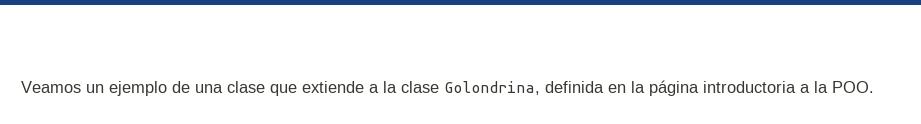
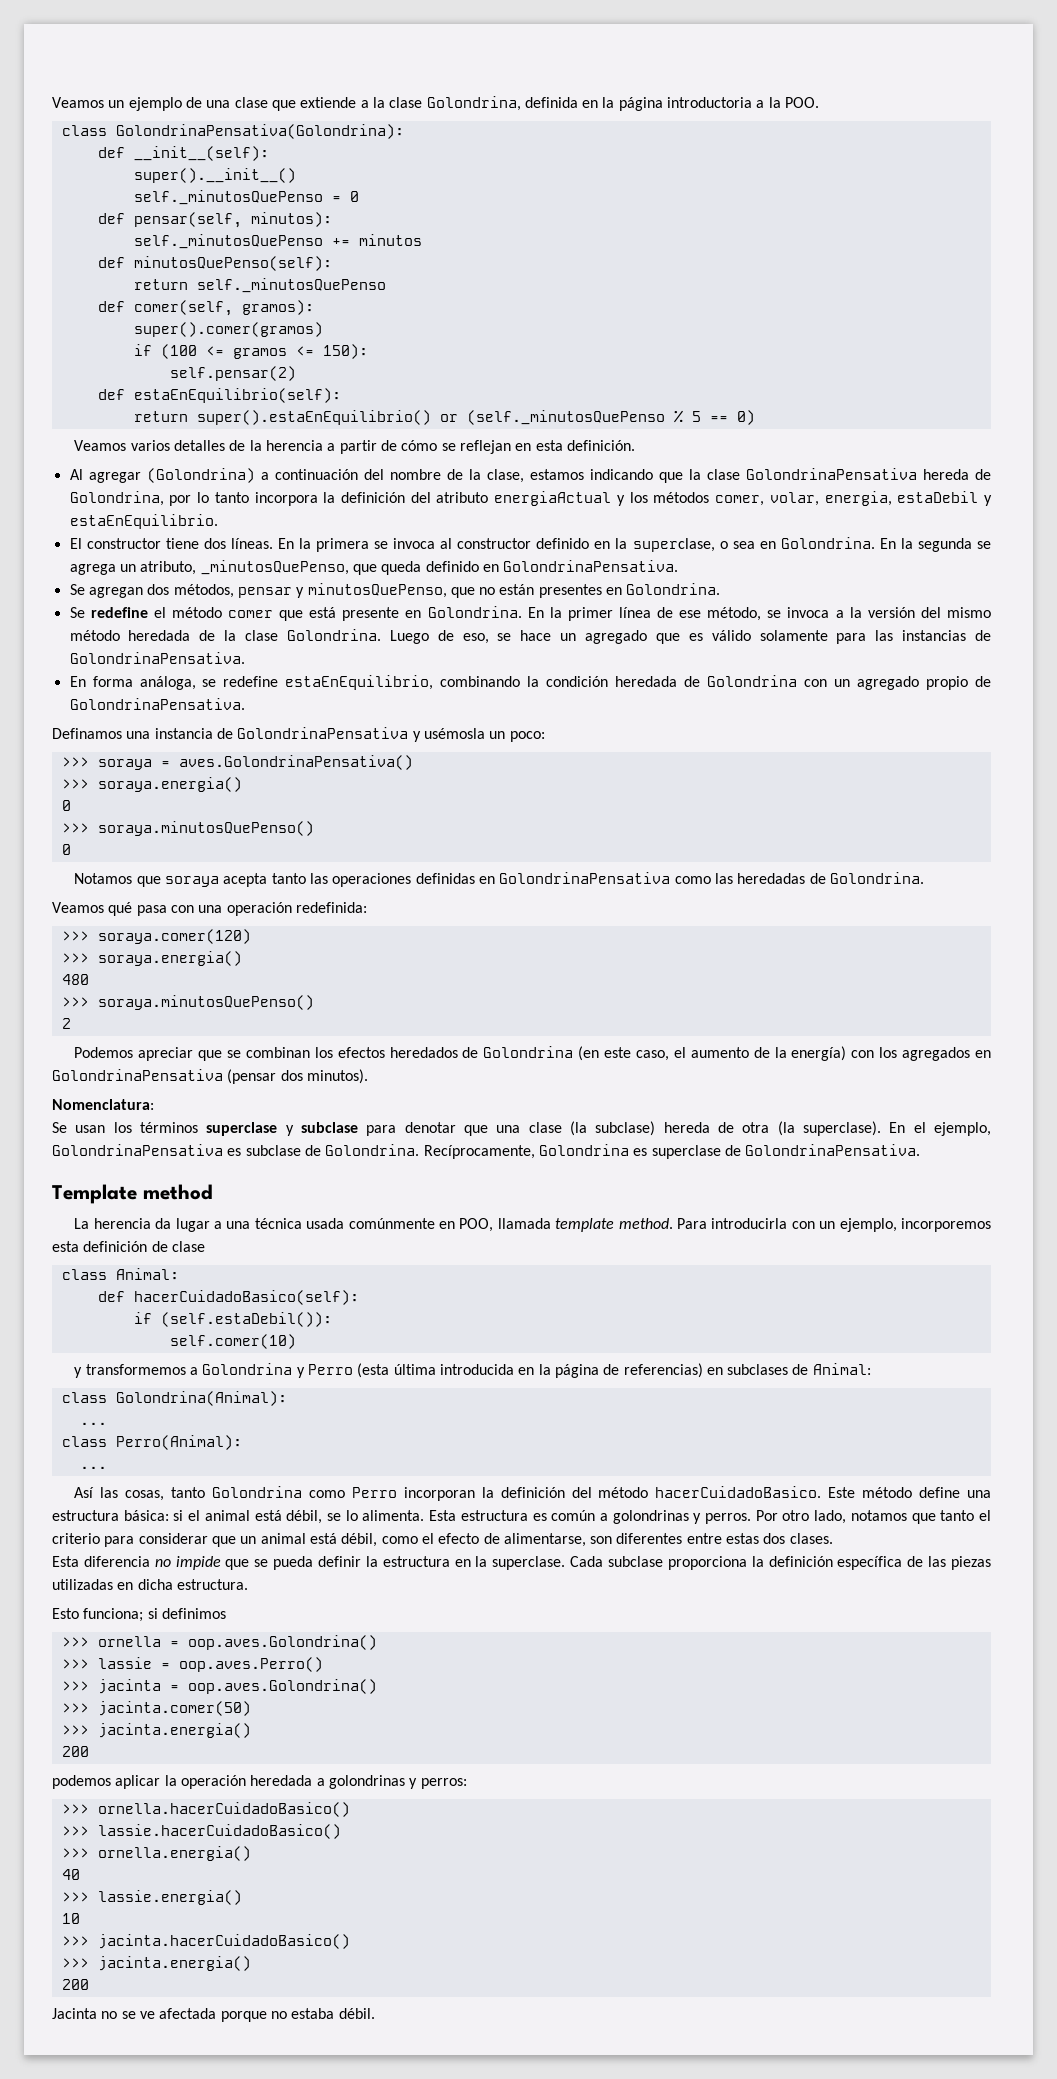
(874, 87) none -> [61,124,404,139] [97,146,269,161] [133,168,296,183] [133,190,359,205] [97,212,332,228] [133,234,422,249] [97,256,332,271] [133,278,386,293] [97,300,314,316] [133,322,323,337] [133,344,368,359] [169,366,296,381] [97,388,341,403] [133,410,755,425] [74,440,635,454] [69,468,991,483] [69,491,993,506] [69,514,218,529] [69,537,992,552] [69,560,679,575] [69,583,721,598] [69,606,991,621] [69,629,992,644] [69,652,245,664] [69,675,991,690] [69,698,245,710] [52,727,545,742] [61,755,413,770] [61,777,242,792] [61,800,71,811] [61,821,314,836] [61,844,71,855] [74,872,924,887] [52,902,367,916] [61,929,251,944] [61,951,242,966] [61,974,89,985] [61,995,314,1010] [61,1018,71,1029] [74,1046,992,1061] [52,1069,368,1084] [52,1099,154,1110] [52,1121,992,1136] [52,1144,921,1159] [52,1184,213,1204] [74,1218,991,1232] [52,1241,205,1252] [61,1268,179,1280] [97,1290,359,1305] [133,1312,332,1327] [169,1334,296,1349] [74,1363,871,1378] [61,1391,287,1406] [79,1422,107,1425] [61,1435,242,1450] [79,1466,107,1469] [74,1486,991,1501] [52,1510,992,1524] [52,1533,833,1547] [52,1556,992,1570] [52,1579,248,1590] [52,1608,226,1622] [61,1635,377,1650] [61,1657,323,1672] [61,1679,377,1694] [61,1701,251,1716] [61,1723,251,1738] [61,1746,89,1757] [52,1775,467,1789] [61,1802,350,1817] [61,1824,341,1839] [61,1846,251,1861] [61,1869,80,1880] [61,1890,242,1905] [61,1913,80,1924] [61,1934,350,1949] [61,1956,251,1971] [61,1979,89,1990] [52,2008,375,2022] // class GolondrinaPensativa(Golondrina): // def __init__(self): // super().__init__() // self._minutosQuePenso = 0 // def pensar(self, minutos): // self._minutosQuePenso += minutos // def minutosQuePenso(self): // return self._minutosQuePenso // def comer(self, gramos): // super().comer(gramos) // if (100 <= gramos <= 150): // self.pensar(2) // def estaEnEquilibrio(self): // return super().estaEnEquilibrio() or (self._minutosQuePenso % 5 == 0) // Veamos varios detalles de la herencia a partir de cómo se reflejan en esta definición. // Al agregar (Golondrina) a continuación del nombre de la clase, estamos indicando que la clase GolondrinaPensativa hereda de Golondrina, por lo tanto incorpora la definición del atributo energiaActual y los métodos comer, volar, energia, estaDebil y estaEnEquilibrio. // El constructor tiene dos líneas. En la primera se invoca al constructor definido en la superclase, o sea en Golondrina. En la segunda se agrega un atributo, _minutosQuePenso, que queda definido en GolondrinaPensativa. // Se agregan dos métodos, pensar y minutosQuePenso, que no están presentes en Golondrina. // Se redefine el método comer que está presente en Golondrina. En la primer línea de ese método, se invoca a la versión del mismo método heredada de la clase Golondrina. Luego de eso, se hace un agregado que es válido solamente para las instancias de GolondrinaPensativa. // En forma análoga, se redefine estaEnEquilibrio, combinando la condición heredada de Golondrina con un agregado propio de GolondrinaPensativa. // Definamos una instancia de GolondrinaPensativa y usémosla un poco: // >>> soraya = aves.GolondrinaPensativa() // >>> soraya.energia() // 0 // >>> soraya.minutosQuePenso() // 0 // Notamos que soraya acepta tanto las operaciones definidas en GolondrinaPensativa como las heredadas de Golondrina. // Veamos qué pasa con una operación redefinida: // >>> soraya.comer(120) // >>> soraya.energia() // 480 // >>> soraya.minutosQuePenso() // 2 // Podemos apreciar que se combinan los efectos heredados de Golondrina (en este caso, el aumento de la energía) con los agregados en GolondrinaPensativa (pensar dos minutos). // Nomenclatura: // Se usan los términos superclase y subclase para denotar que una clase (la subclase) hereda de otra (la superclase). En el ejemplo, GolondrinaPensativa es subclase de Golondrina. Recíprocamente, Golondrina es superclase de GolondrinaPensativa. // Template method // La herencia da lugar a una técnica usada comúnmente en POO, llamada template method. Para introducirla con un ejemplo, incorporemos esta definición de clase // class Animal: // def hacerCuidadoBasico(self): // if (self.estaDebil()): // self.comer(10) // y transformemos a Golondrina y Perro (esta última introducida en la página de referencias) en subclases de Animal: // class Golondrina(Animal): // ... // class Perro(Animal): // ... // Así las cosas, tanto Golondrina como Perro incorporan la definición del método hacerCuidadoBasico. Este método define una estructura básica: si el animal está débil, se lo alimenta. Esta estructura es común a golondrinas y perros. Por otro lado, notamos que tanto el criterio para considerar que un animal está débil, como el efecto de alimentarse, son diferentes entre estas dos clases. // Esta diferencia no impide que se pueda definir la estructura en la superclase. Cada subclase proporciona la definición específica de las piezas utilizadas en dicha estructura. // Esto funciona; si definimos // >>> ornella = oop.aves.Golondrina() // >>> lassie = oop.aves.Perro() // >>> jacinta = oop.aves.Golondrina() // >>> jacinta.comer(50) // >>> jacinta.energia() // 200 // podemos aplicar la operación heredada a golondrinas y perros: // >>> ornella.hacerCuidadoBasico() // >>> lassie.hacerCuidadoBasico() // >>> ornella.energia() // 40 // >>> lassie.energia() // 10 // >>> jacinta.hacerCuidadoBasico() // >>> jacinta.energia() // 200 // Jacinta no se ve afectada porque no estaba débil.

